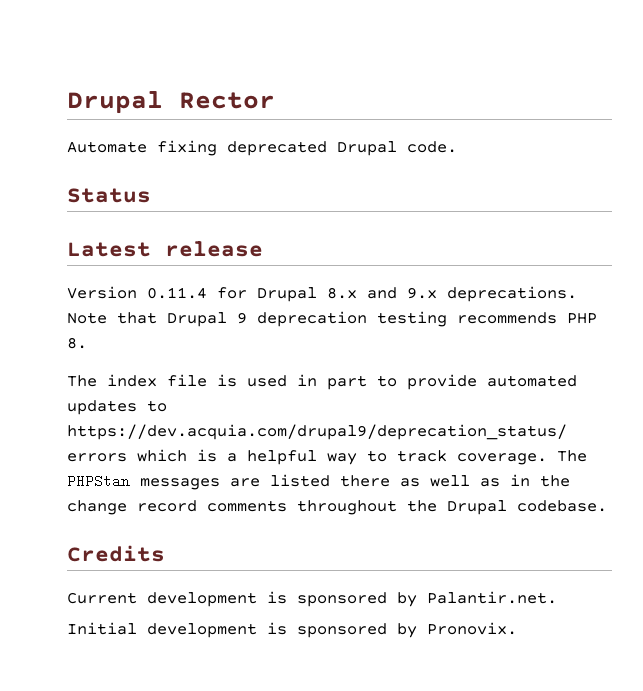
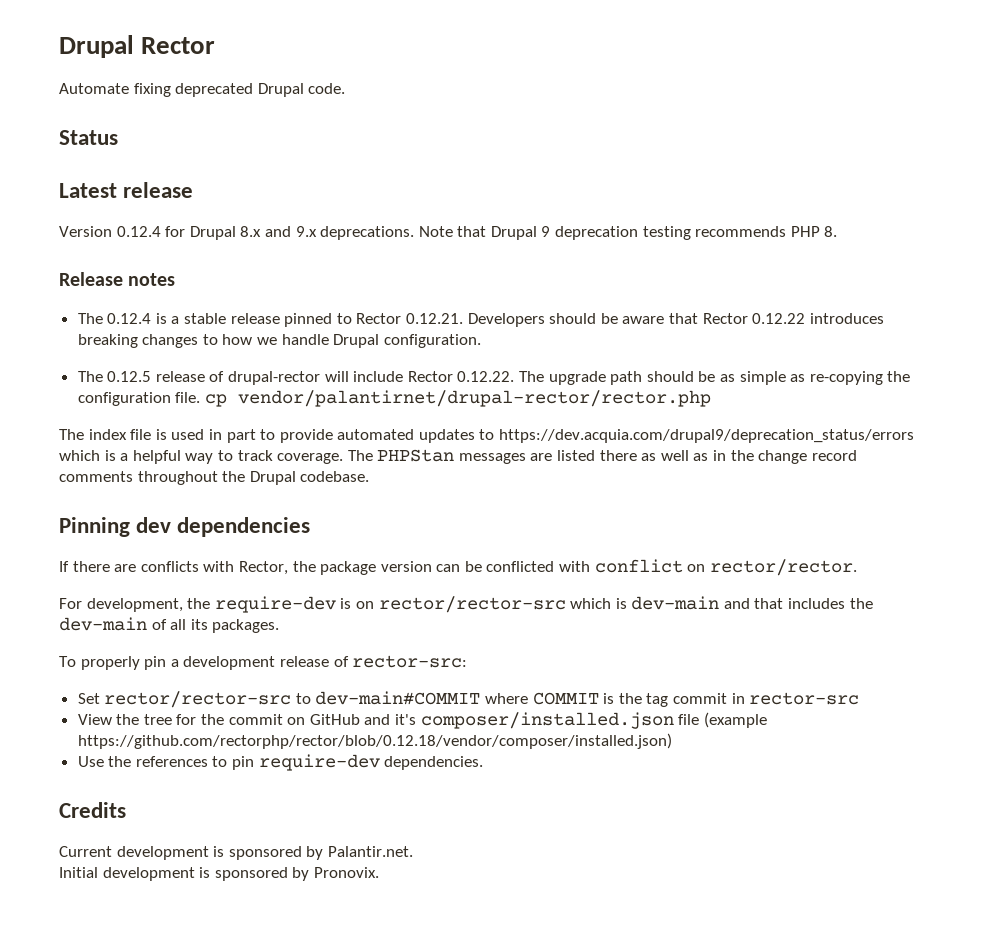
[147,287,207,299] 0.11.4 -> [116,226,161,237] 0.12.4
(87, 343) none -> [59,272,176,286] [77,313,884,327] [77,334,481,348] [77,371,911,385] [77,390,711,407] // Release notes // The 0.12.4 is a stable release pinned to Rector 0.12.21. Developers should be aware that Rector 0.12.22 introduces breaking changes to how we handle Drupal configuration. // The 0.12.5 release of drupal-rector will include Rector 0.12.22. The upgrade path should be as simple as re-copying the configuration file. cp vendor/palantirnet/drupal-rector/rector.php
(607, 506) none -> [59,517,311,537] [59,559,857,576] [59,596,873,613] [59,617,280,633] [59,655,468,670] [77,691,860,708] [77,712,767,729] [77,733,672,749] [77,754,484,771] // Pinning dev dependencies // If there are conflicts with Rector, the package version can be conflicted with conflict on rector/rector. // For development, the require-dev is on rector/rector-src which is dev-main and that includes the dev-main of all its packages. // To properly pin a development release of rector-src: // Set rector/rector-src to dev-main#COMMIT where COMMIT is the tag commit in rector-src // View the tree for the commit on GitHub and it's composer/installed.json file (example https://github.com/rectorphp/rector/blob/0.12.18/vendor/composer/installed.json) // Use the references to pin require-dev dependencies.

